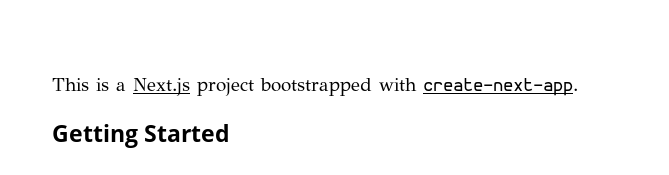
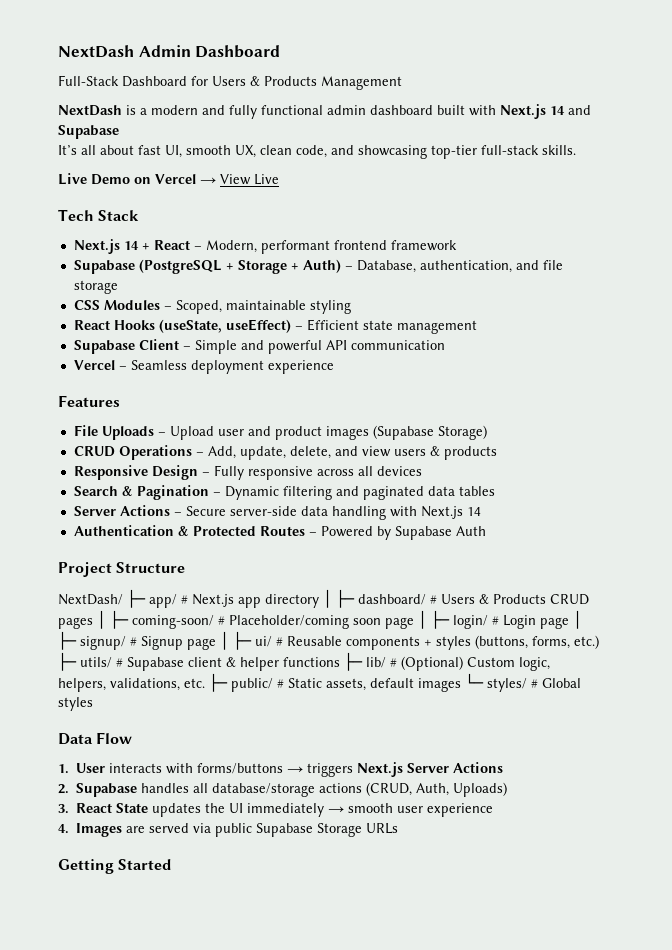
[52,78,578,96] This is a Next.js project bootstrapped with create-next-app. -> [58,45,281,58] [58,75,402,90] [58,104,591,119] [58,125,119,139] [58,145,576,159] [58,173,279,185] [58,209,140,221] [73,239,457,254] [73,259,563,274] [73,280,118,294] [73,300,351,314] [73,319,477,334] [73,339,445,354] [73,360,334,374] [58,395,120,407] [73,425,487,440] [73,445,497,460] [73,465,422,480] [73,485,495,500] [73,505,481,520] [73,525,486,540] [58,562,186,577] [58,589,589,608] [58,610,582,629] [58,631,599,650] [58,652,550,671] [58,673,581,692] [58,697,93,711] [58,732,133,745] [58,762,504,777] [58,782,508,797] [58,803,494,817] [58,823,399,837] NextDash Admin Dashboard // Full-Stack Dashboard for Users & Products Management // NextDash is a modern and fully functional admin dashboard built with Next.js 14 and Supabase // It’s all about fast UI, smooth UX, clean code, and showcasing top-tier full-stack skills. // Live Demo on Vercel → View Live // Tech Stack // Next.js 14 + React – Modern, performant frontend framework // Supabase (PostgreSQL + Storage + Auth) – Database, authentication, and file storage // CSS Modules – Scoped, maintainable styling // React Hooks (useState, useEffect) – Efficient state management // Supabase Client – Simple and powerful API communication // Vercel – Seamless deployment experience // Features // File Uploads – Upload user and product images (Supabase Storage) // CRUD Operations – Add, update, delete, and view users & products // Responsive Design – Fully responsive across all devices // Search & Pagination – Dynamic filtering and paginated data tables // Server Actions – Secure server-side data handling with Next.js 14 // Authentication & Protected Routes – Powered by Supabase Auth // Project Structure // NextDash/ ├─ app/ # Next.js app directory │ ├─ dashboard/ # Users & Products CRUD pages │ ├─ coming-soon/ # Placeholder/coming soon page │ ├─ login/ # Login page │ ├─ signup/ # Signup page │ ├─ ui/ # Reusable components + styles (buttons, forms, etc.) ├─ utils/ # Supabase client & helper functions ├─ lib/ # (Optional) Custom logic, helpers, validations, etc. ├─ public/ # Static assets, default images └─ styles/ # Global styles // Data Flow // 1. User interacts with forms/buttons → triggers Next.js Server Actions // 2. Supabase handles all database/storage actions (CRUD, Auth, Uploads) // 3. React State updates the UI immediately → smooth user experience // 4. Images are served via public Supabase Storage URLs

